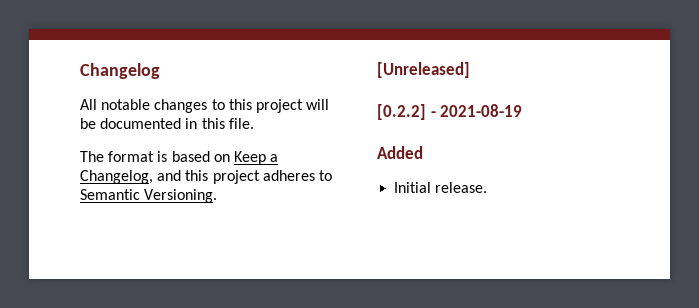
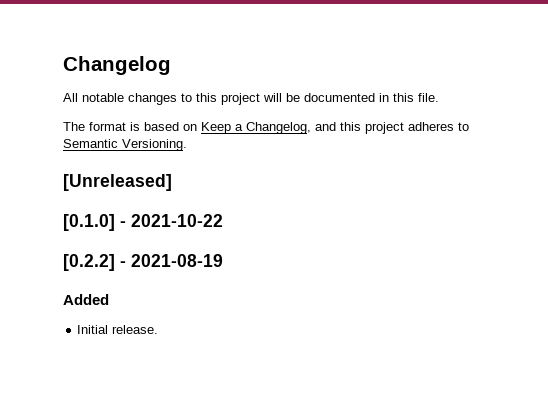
(470, 70) none -> [63,214,223,231] // [0.1.0] - 2021-10-22

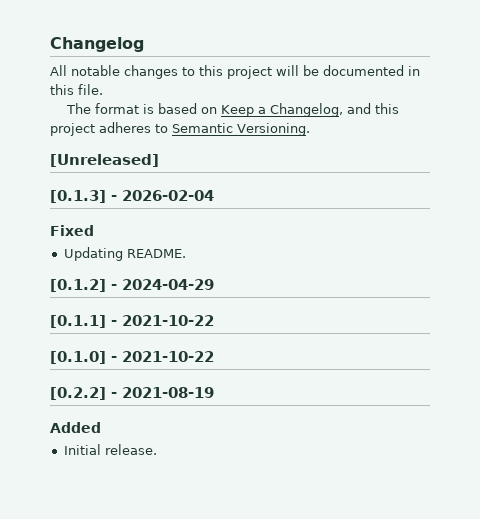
(172, 182) none -> [50,190,214,203] [50,225,94,236] [63,247,186,261] [50,279,214,292] [50,315,214,328] // [0.1.3] - 2026-02-04 // Fixed // Updating README. // [0.1.2] - 2024-04-29 // [0.1.1] - 2021-10-22

